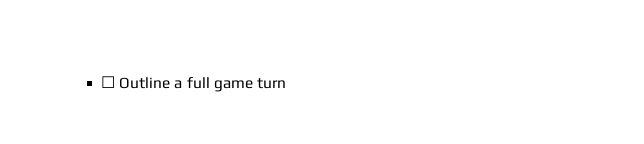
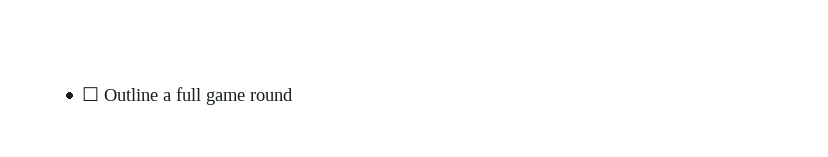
[256,78,286,89] turn -> [250,88,294,101] round

